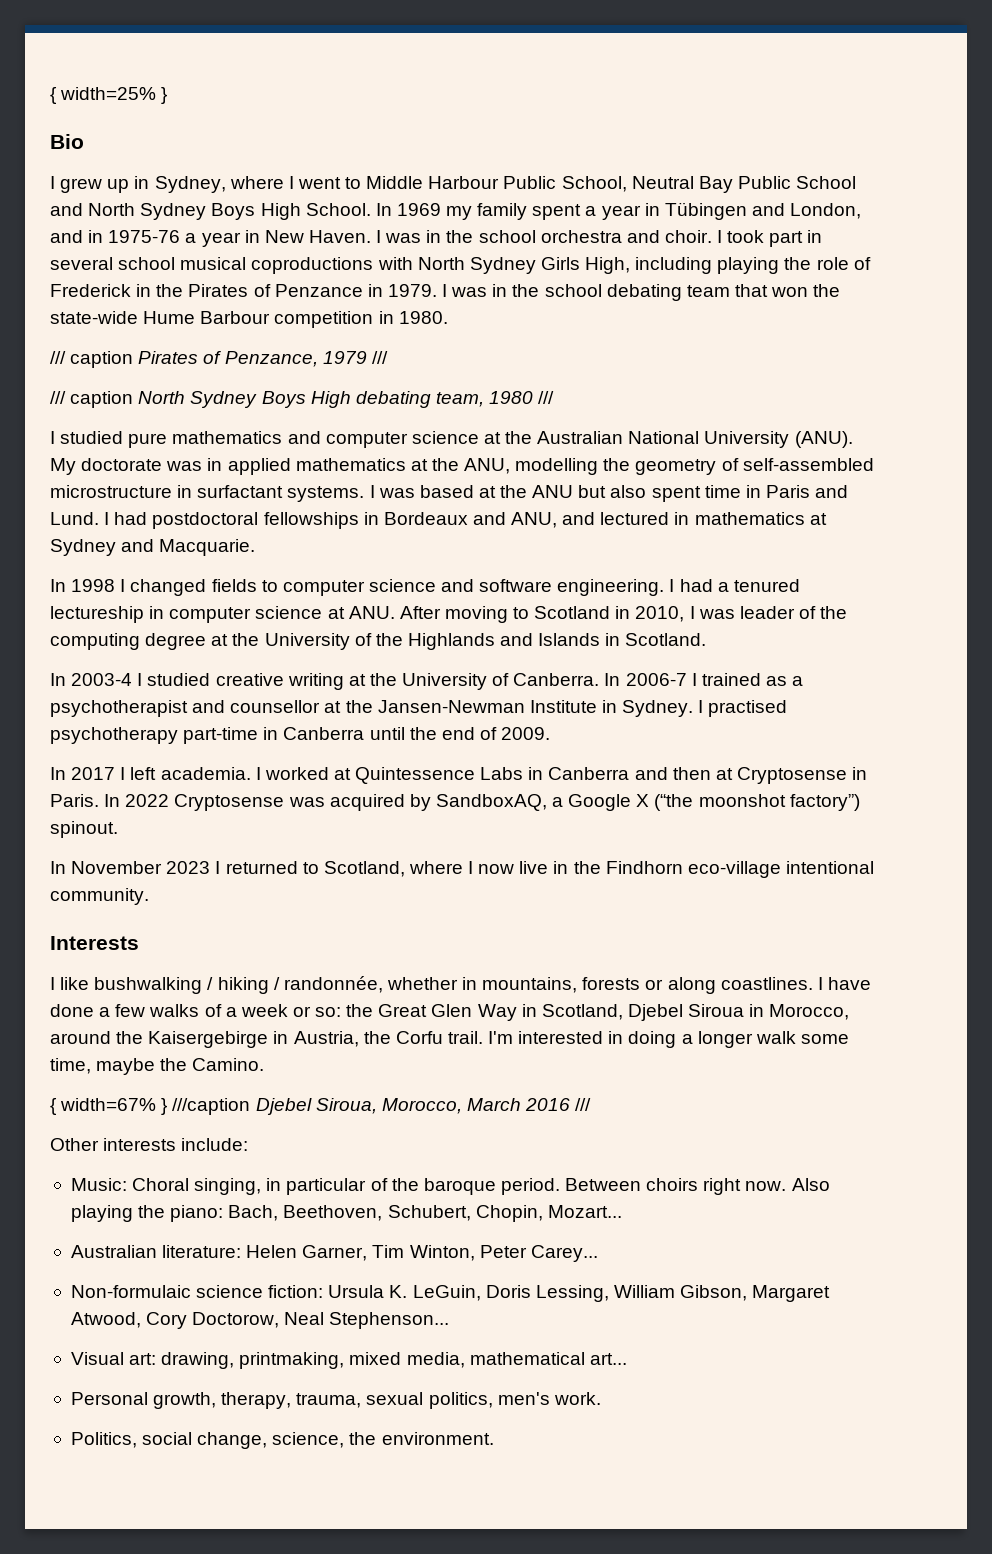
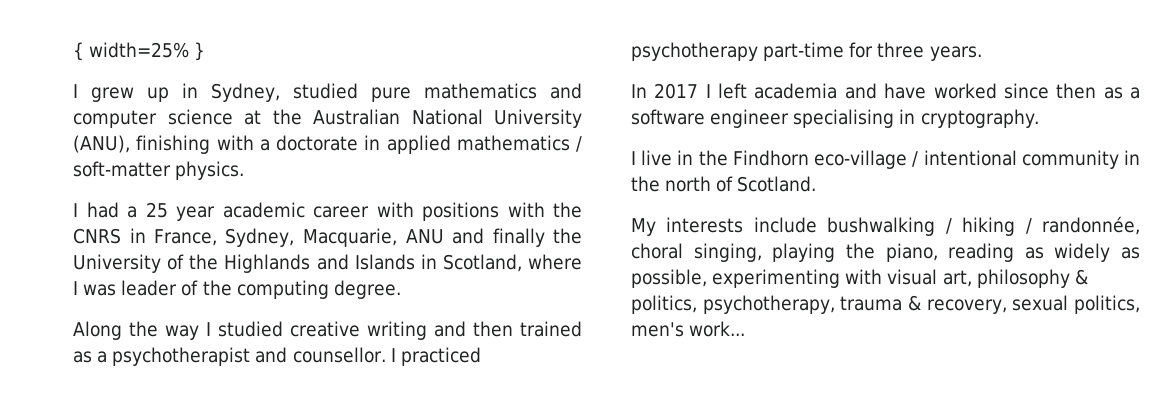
[50,134,84,149] // Bio -> (206, 51) none
[229,176,857,193] [50,202,862,220] [50,230,823,247] [50,257,871,274] [50,284,841,301] [50,311,448,328] [50,351,388,368] [50,391,555,408] [50,431,55,444] where I went to Middle Harbour Public School, Neutral Bay Public School and North Sydney Boys High School. In 1969 my family spent a year in Tübingen and London, and in 1975-76 a year in New Haven. I was in the school orchestra and choir. I took part in several school musical coproductions with North Sydney Girls High, including playing the role of Frederick in the Pirates of Penzance in 1979. I was in the school debating team that won the state-wide Hume Barbour competition in 1980. // /// caption Pirates of Penzance, 1979 /// // /// caption North Sydney Boys High debating team, 1980 /// // I -> (280, 92) none
[794,431,853,448] [50,458,874,475] [50,485,849,502] [50,512,827,529] [50,539,256,556] [50,579,800,596] [50,606,848,623] [50,633,229,650] (ANU). My doctorate was in applied mathematics at the ANU, modelling the geometry of self-assembled microstructure in surfactant systems. I was based at the ANU but also spent time in Paris and Lund. I had postdoctoral fellowships in Bordeaux and ANU, and lectured in mathematics at Sydney and Macquarie. // In 1998 I changed fields to computer science and software engineering. I had a tenured lectureship in computer science at ANU. After moving to Scotland in 2010, I was leader of the computing degree at -> [73,135,582,154] [73,161,245,180] [73,202,582,221] [73,228,545,247] (ANU), finishing with a doctorate in applied mathematics / soft-matter physics. // I had a 25 year academic career with positions with the CNRS in France, Sydney, Macquarie, ANU and finally
[625,633,707,646] [50,673,697,690] Scotland. // In 2003-4 I studied creative writing at the University of Canberra. In 2006-7 I -> [442,254,582,272] [73,280,401,299] [73,321,513,340] Scotland, where I was leader of the computing degree. // Along the way I studied creative writing and then
[230,700,788,717] [50,727,551,744] [50,767,868,784] [50,794,860,811] [50,821,118,838] [50,861,515,877] counsellor at the Jansen-Newman Institute in Sydney. I practised psychotherapy part-time in Canberra until the end of 2009. // In 2017 I left academia. I worked at Quintessence Labs in Canberra and then at Cryptosense in Paris. In 2022 Cryptosense was acquired by SandboxAQ, a Google X (“the moonshot factory”) spinout. // In November 2023 I returned to Scotland, where I now -> [292,347,481,366] [631,42,982,61] [631,83,1140,99] [631,109,1040,128] [631,151,636,165] counsellor. I practiced psychotherapy part-time for three years. // In 2017 I left academia and have worked since then as a software engineer specialising in cryptography. // I
[785,861,874,874] [50,888,149,905] [50,936,139,950] [50,977,90,990] intentional community. // Interests // I like -> [912,150,1140,169] [631,176,817,192] [631,217,817,236] / intentional community in the north of Scotland. // My interests include
[386,977,871,994] [50,1004,850,1021] [50,1031,849,1048] [50,1058,265,1075] [50,1098,592,1115] [50,1138,249,1151] [70,1178,830,1195] [70,1205,622,1222] [70,1245,598,1262] [70,1285,831,1302] [70,1312,450,1329] [70,1352,627,1369] [70,1392,601,1409] [70,1432,494,1449] whether in mountains, forests or along coastlines. I have done a few walks of a week or so: the Great Glen Way in Scotland, Djebel Siroua in Morocco, around the Kaisergebirge in Austria, the Corfu trail. I'm interested in doing a longer walk some time, maybe the Camino. // { width=67% } ///caption Djebel Siroua, Morocco, March 2016 /// // Other interests include: // Music: Choral singing, in particular of the baroque period. Between choirs right now. Also playing the piano: Bach, Beethoven, Schubert, Chopin, Mozart... // Australian literature: Helen Garner, Tim Winton, Peter Carey... // Non-formulaic science fiction: Ursula K. LeGuin, Doris Lessing, William Gibson, Margaret Atwood, Cory Doctorow, Neal Stephenson... // Visual art: drawing, printmaking, mixed media, mathematical art... // Personal growth, therapy, trauma, sexual politics, men's work. // Politics, social change, science, the environment. -> [631,243,1140,262] [631,269,1088,288] [631,295,1140,314] [631,321,746,337] choral singing, playing the piano, reading as widely as possible, experimenting with visual art, philosophy & politics, psychotherapy, trauma & recovery, sexual politics, men's work...

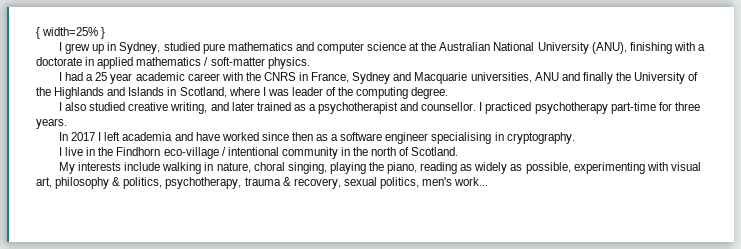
[422,202,545,221] positions with -> (243, 76) none
[225,228,397,247] Sydney, Macquarie, -> [352,72,532,84] Sydney and Macquarie universities,
[73,321,513,340] Along the way I studied creative writing and then -> [58,102,254,114] I also studied creative writing, and later
[827,216,1140,236] bushwalking / hiking / randonnée, -> [162,162,251,174] walking in nature,

